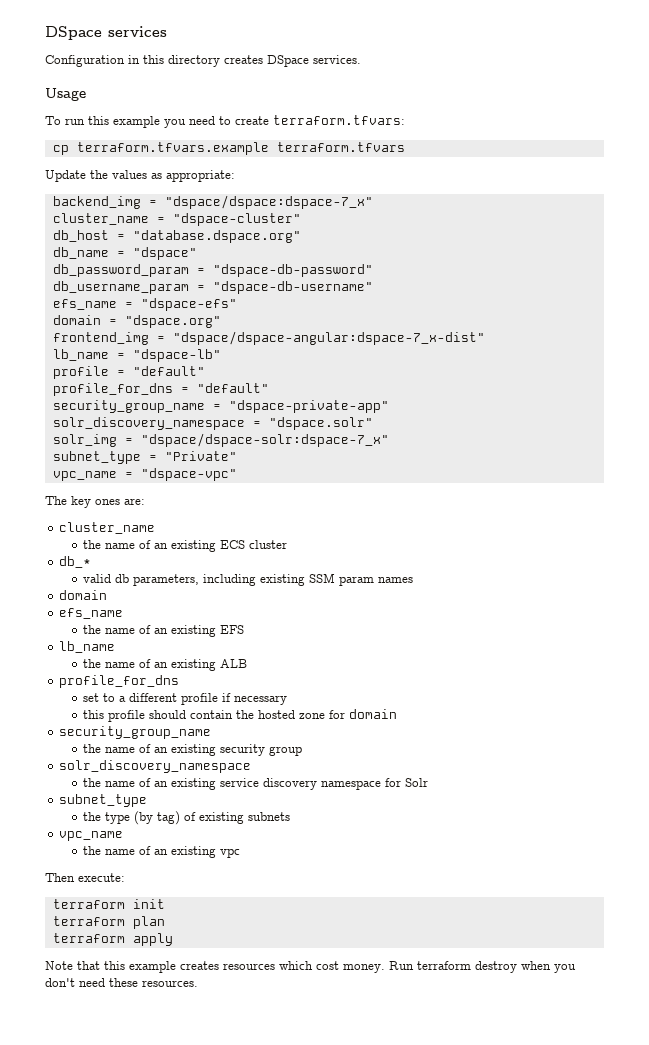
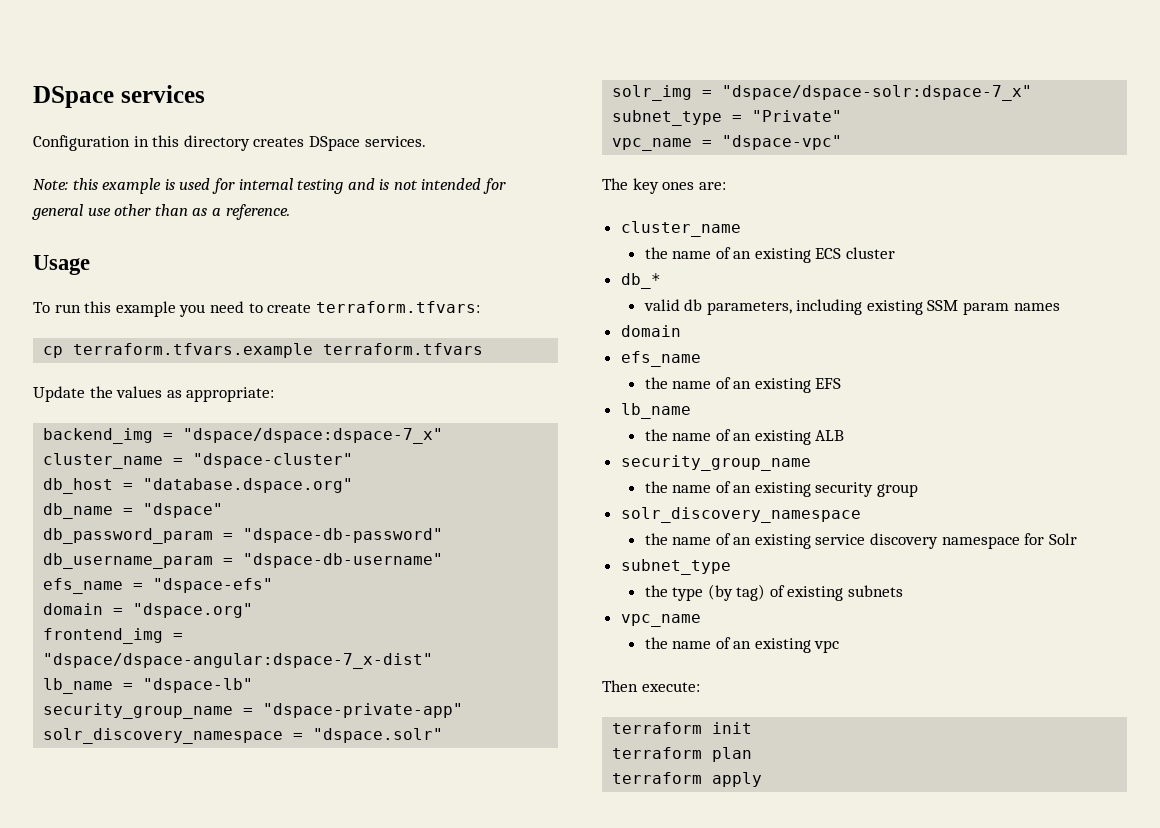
(361, 59) none -> [33,178,507,194] [32,204,290,220] // Note: this example is used for internal testing and is not intended for general use other than as a reference.
[52,366,205,379] [52,383,269,396] // profile = "default" // profile_for_dns = "default" -> (254, 685) none
[58,675,179,688] [82,693,287,705] [82,709,397,722] // profile_for_dns // set to a different profile if necessary // this profile should contain the hosted zone for domain -> (845, 435) none
[45,961,576,973] [45,978,198,987] // Note that this example creates resources which cost money. Run terraform destroy when you don't need these resources. -> (763, 779) none

